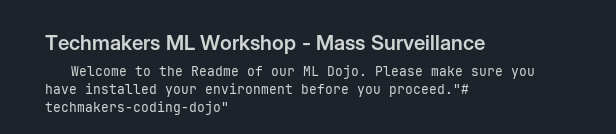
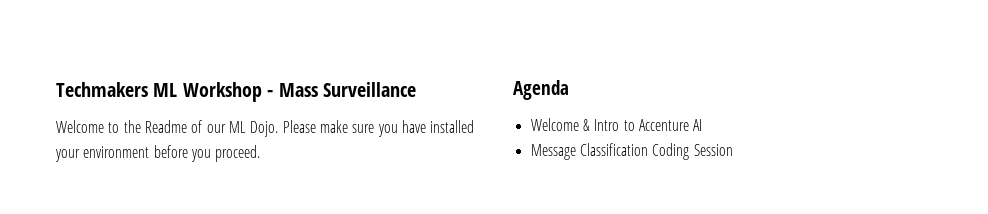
[389,84,469,97] [45,101,229,115] proceed."# techmakers-coding-dojo" -> [215,145,261,162] [513,80,569,100] [530,118,703,131] [530,143,733,160] proceed. // Agenda // Welcome & Intro to Accenture AI // Message Classification Coding Session

